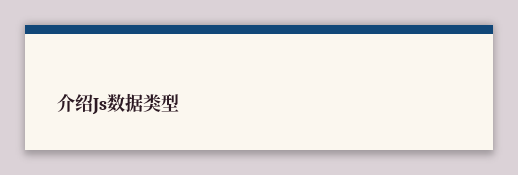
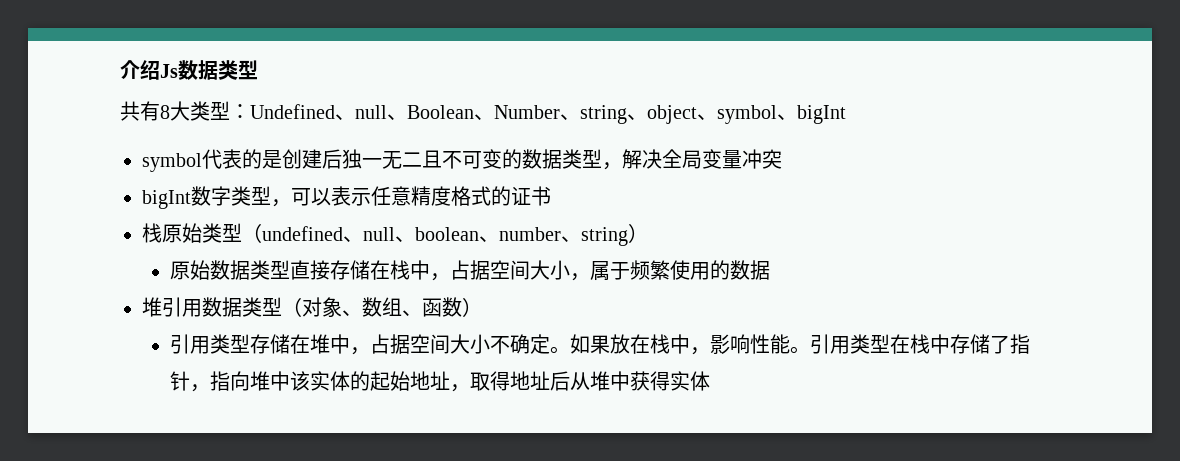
(179, 103) none -> [120,101,846,124] [142,149,782,172] [142,186,551,209] [142,223,648,246] [169,260,770,281] [142,297,482,317] [169,334,1030,355] [169,371,710,392] // 共有8大类型：Undefined、null、Boolean、Number、string、object、symbol、bigInt // symbol代表的是创建后独一无二且不可变的数据类型，解决全局变量冲突 // bigInt数字类型，可以表示任意精度格式的证书 // 栈原始类型（undefined、null、boolean、number、string） // 原始数据类型直接存储在栈中，占据空间大小，属于频繁使用的数据 // 堆引用数据类型（对象、数组、函数） // 引用类型存储在堆中，占据空间大小不确定。如果放在栈中，影响性能。引用类型在栈中存储了指针，指向堆中该实体的起始地址，取得地址后从堆中获得实体

